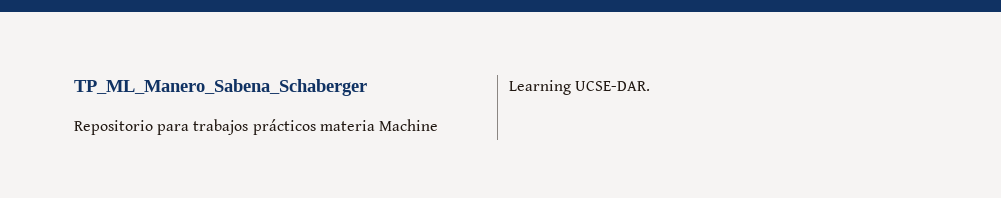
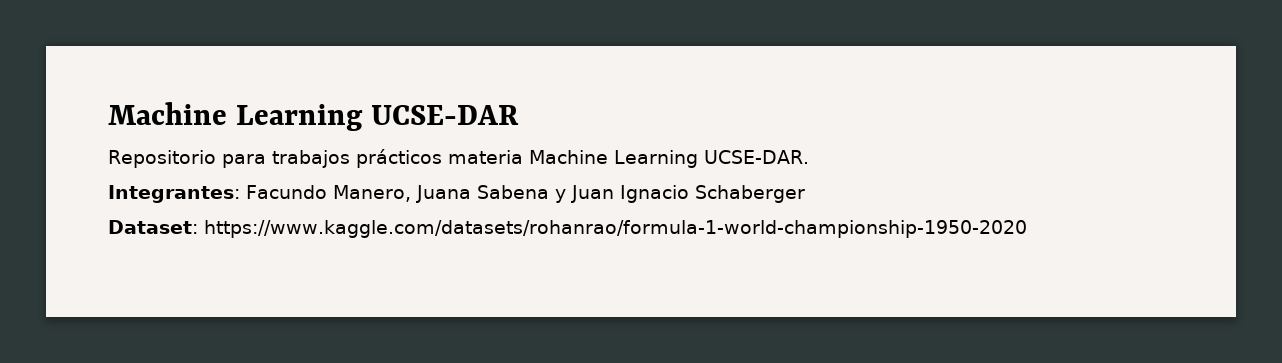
[74,79,367,96] TP_ML_Manero_Sabena_Schaberger -> [108,102,520,131] Machine Learning UCSE-DAR
(651, 86) none -> [108,185,805,203] [108,220,1027,238] // Integrantes: Facundo Manero, Juana Sabena y Juan Ignacio Schaberger // Dataset: https://www.kaggle.com/datasets/rohanrao/formula-1-world-championship-1950-2020

